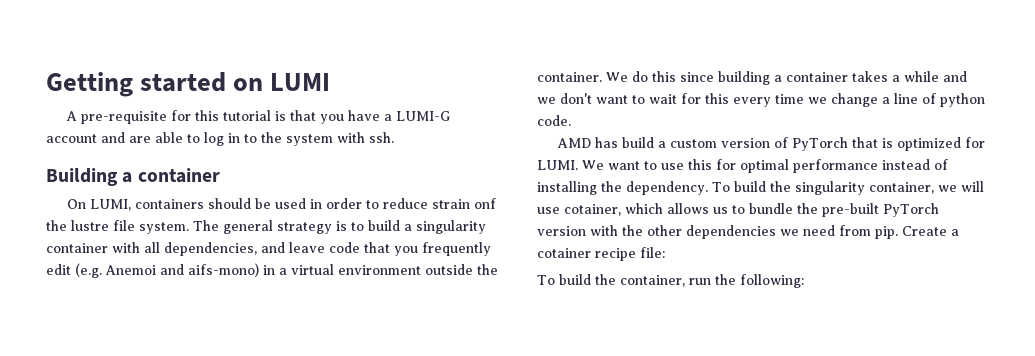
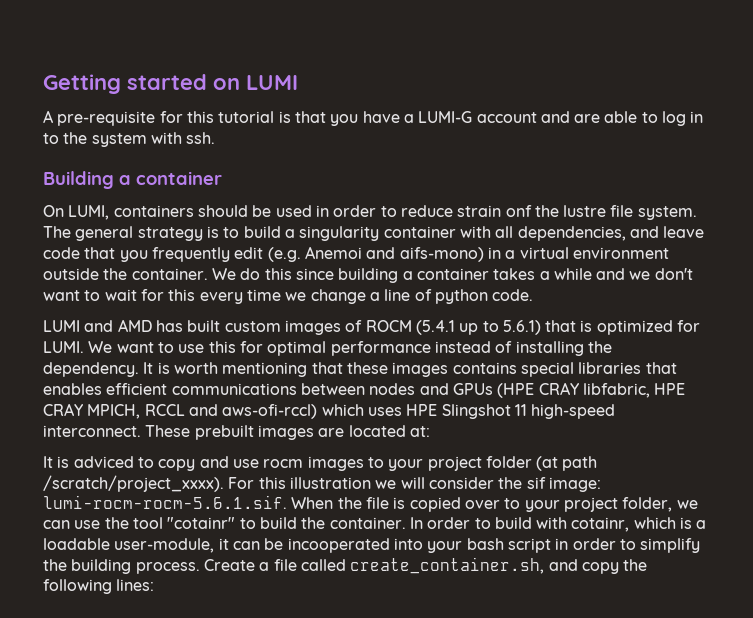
[556,137,848,151] AMD has build a custom version of PyTorch -> [43,319,541,335] LUMI and AMD has built custom images of ROCM (5.4.1 up to 5.6.1)
[712,181,984,195] [537,203,939,217] [537,225,959,239] [537,247,665,261] [537,274,804,288] To build the singularity container, we will use cotainer, which allows us to bundle the pre-built PyTorch version with the other dependencies we need from pip. Create a cotainer recipe file: // To build the container, run the following: -> [143,362,677,377] [43,382,686,398] [43,403,616,419] [43,425,430,440] [43,456,598,471] [43,475,601,492] [43,495,698,512] [43,517,707,532] [43,538,701,553] [43,557,648,574] [43,579,155,594] It is worth mentioning that these images contains special libraries that enables efficient communications between nodes and GPUs (HPE CRAY libfabric, HPE CRAY MPICH, RCCL and aws-ofi-rccl) which uses HPE Slingshot 11 high-speed interconnect. These prebuilt images are located at: // It is adviced to copy and use rocm images to your project folder (at path /scratch/project_xxxx). For this illustration we will consider the sif image: lumi-rocm-rocm-5.6.1.sif. When the file is copied over to your project folder, we can use the tool "cotainr" to build the container. In order to build with cotainr, which is a loadable user-module, it can be incooperated into your bash script in order to simplify the building process. Create a file called create_container.sh, and copy the following lines:

